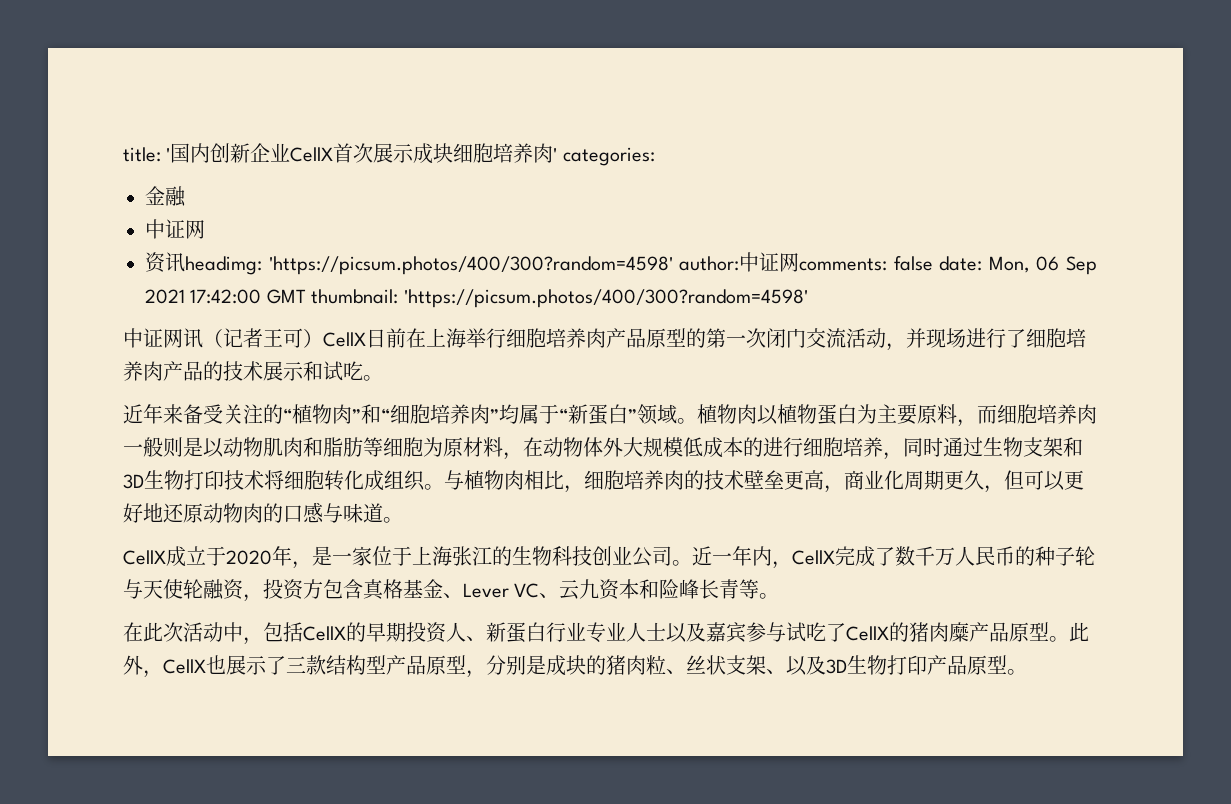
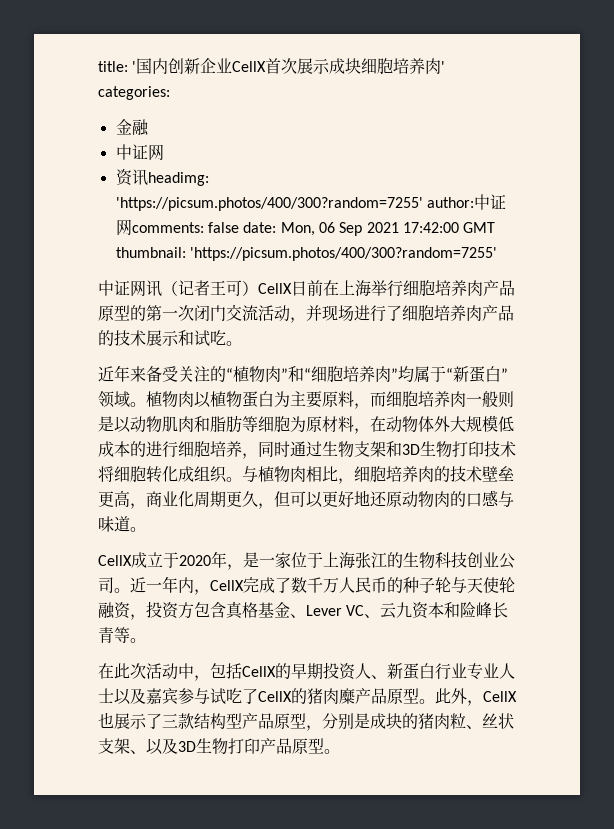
[268,256,673,275] 'https://picsum.photos/400/300?random=4598' -> [115,197,423,211] 'https://picsum.photos/400/300?random=7255'
[403,289,808,308] 'https://picsum.photos/400/300?random=4598' -> [189,247,497,261] 'https://picsum.photos/400/300?random=7255'

